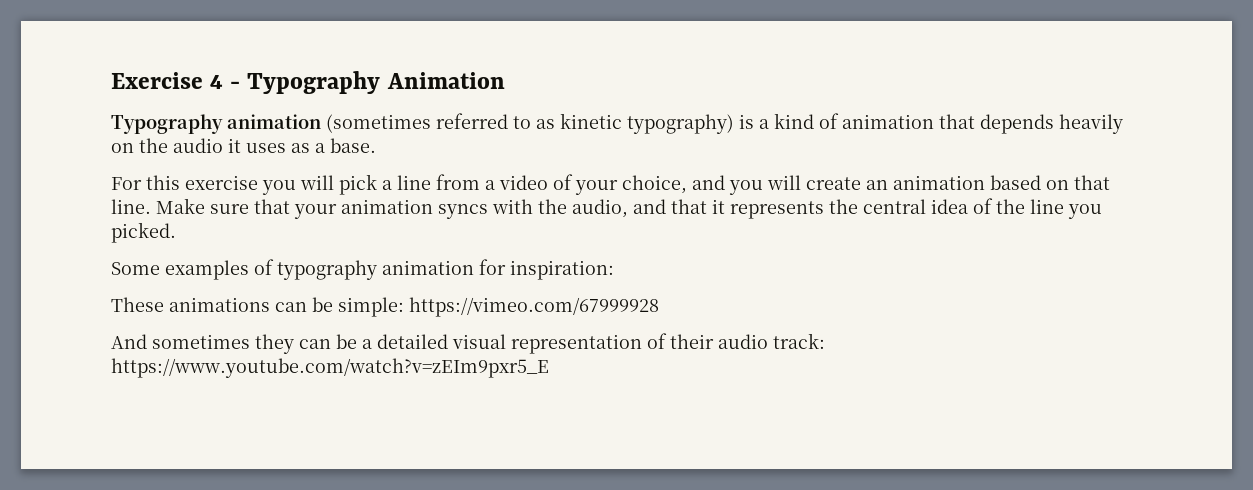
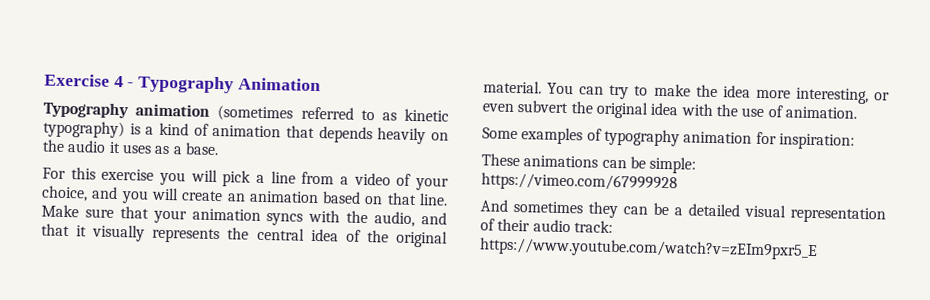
(725, 206) none -> [92,224,146,242] visually
[1030,199,1102,219] [111,222,176,243] line you picked. -> [395,230,448,248] [483,80,890,105] [482,100,857,119] original material. You can try to make the idea more interesting, or even subvert the original idea with the use of animation.

